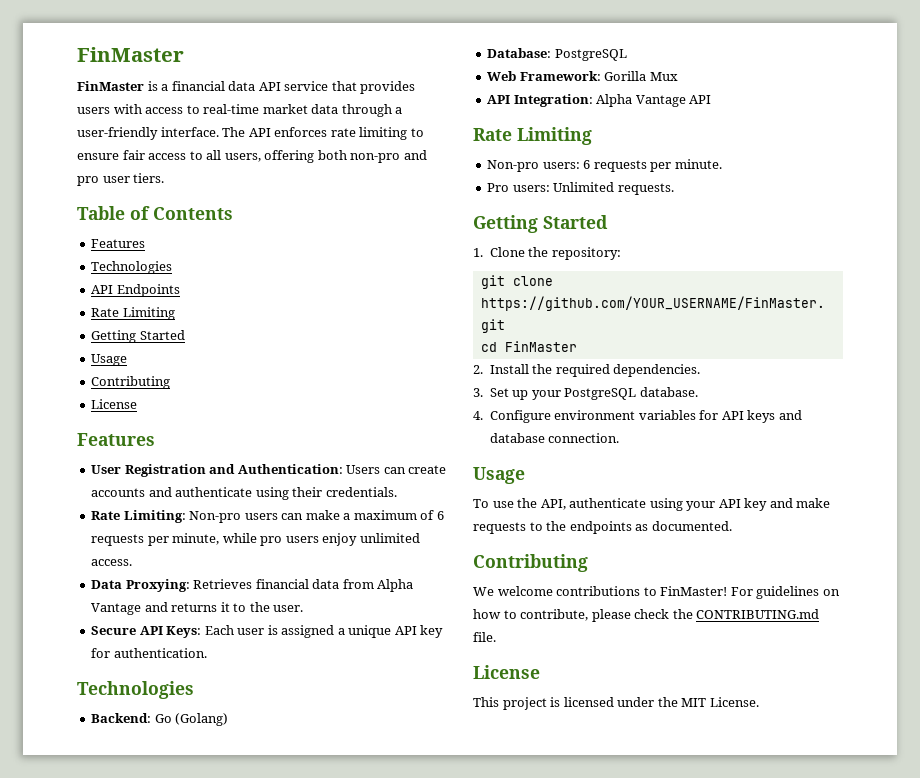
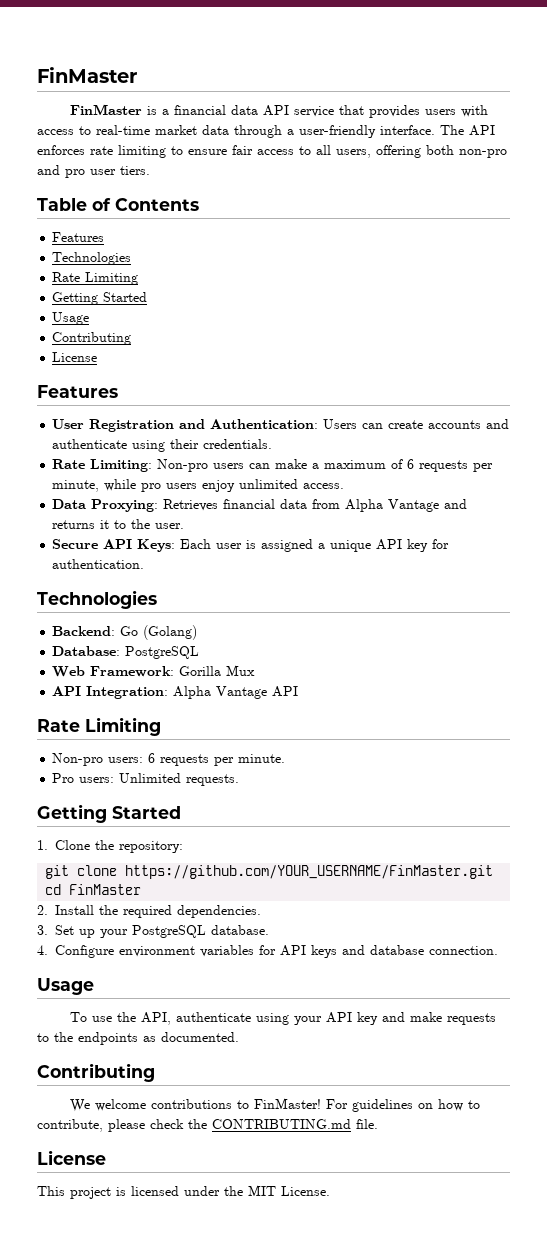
[91,284,180,297] // API Endpoints -> (132, 258) none

